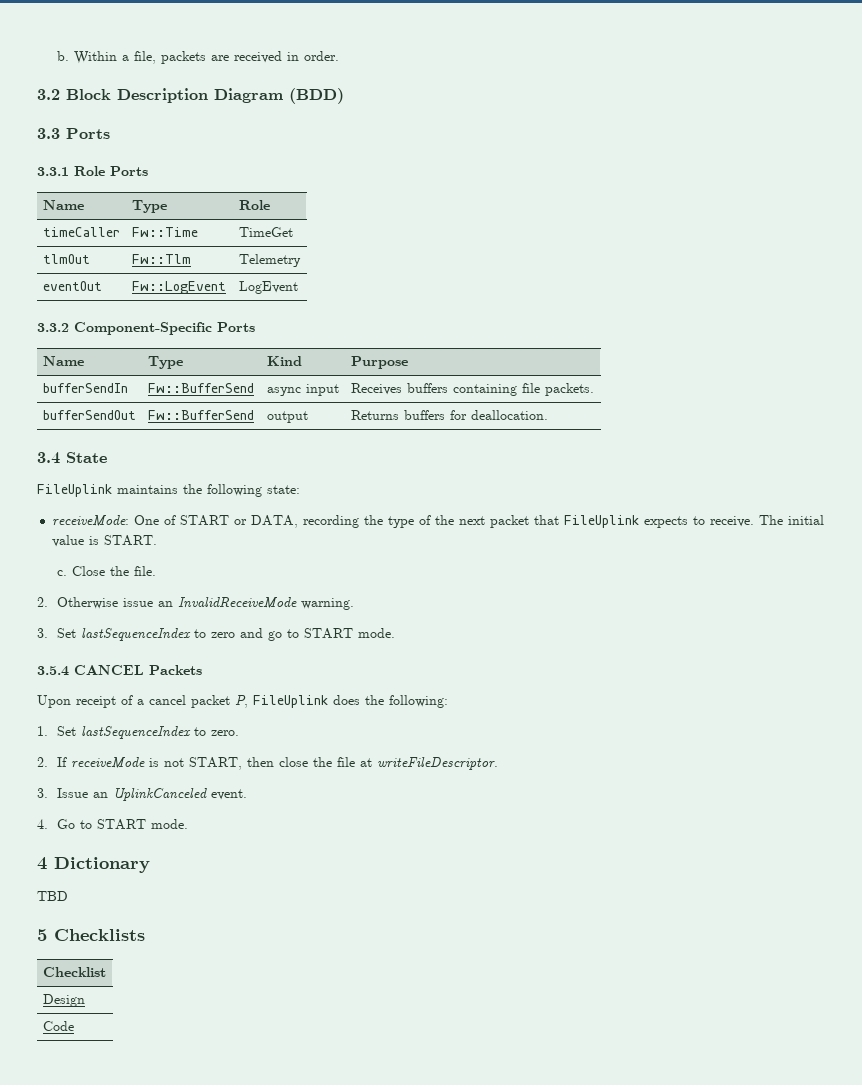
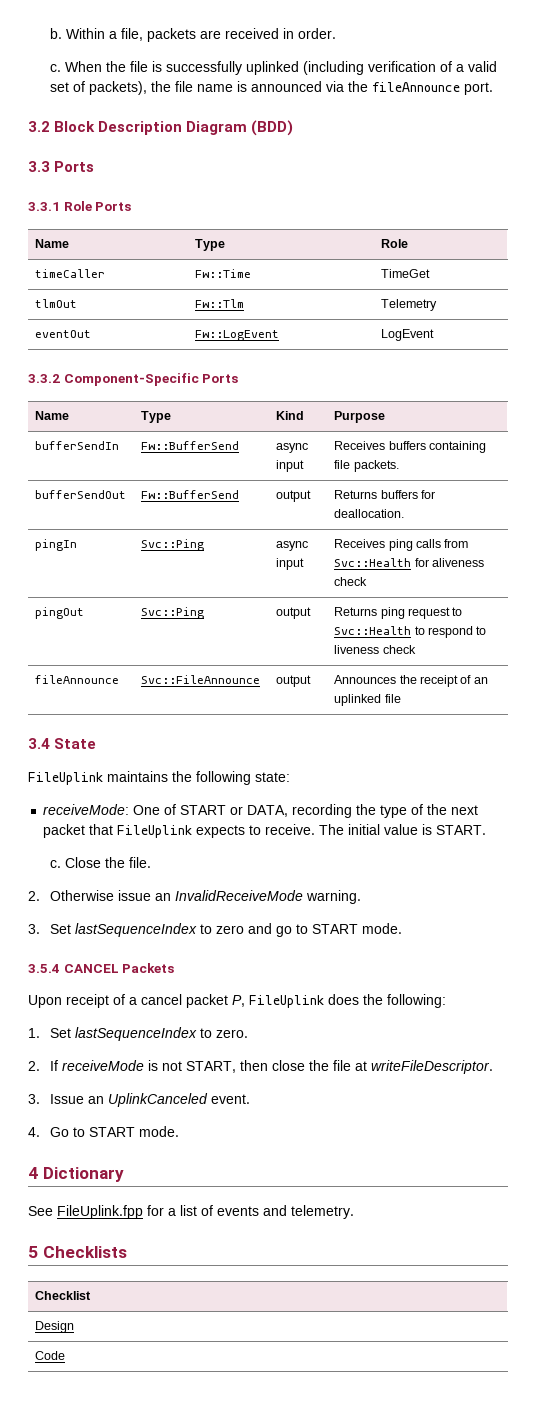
(339, 56) none -> [49,61,497,75] [49,81,493,95] // c. When the file is successfully uplinked (including verification of a valid set of packets), the file name is announced via the fileAnnounce port.
(548, 415) none -> [35,539,78,551] [141,539,205,551] [276,541,309,551] [276,558,305,570] [334,539,469,551] [334,558,485,567] [334,577,368,586] [35,607,85,619] [141,607,205,619] [276,607,312,619] [334,607,463,619] [334,626,487,638] [334,645,416,654] [35,675,120,684] [141,675,261,684] [276,675,312,687] [334,675,488,687] [334,694,401,706] // pingIn | Svc::Ping | async input | Receives ping calls from Svc::Health for aliveness check // pingOut | Svc::Ping | output | Returns ping request to Svc::Health to respond to liveness check // fileAnnounce | Svc::FileAnnounce | output | Announces the receipt of an uplinked file
[37,891,68,901] TBD -> [28,1205,354,1219] See FileUplink.fpp for a list of events and telemetry.

